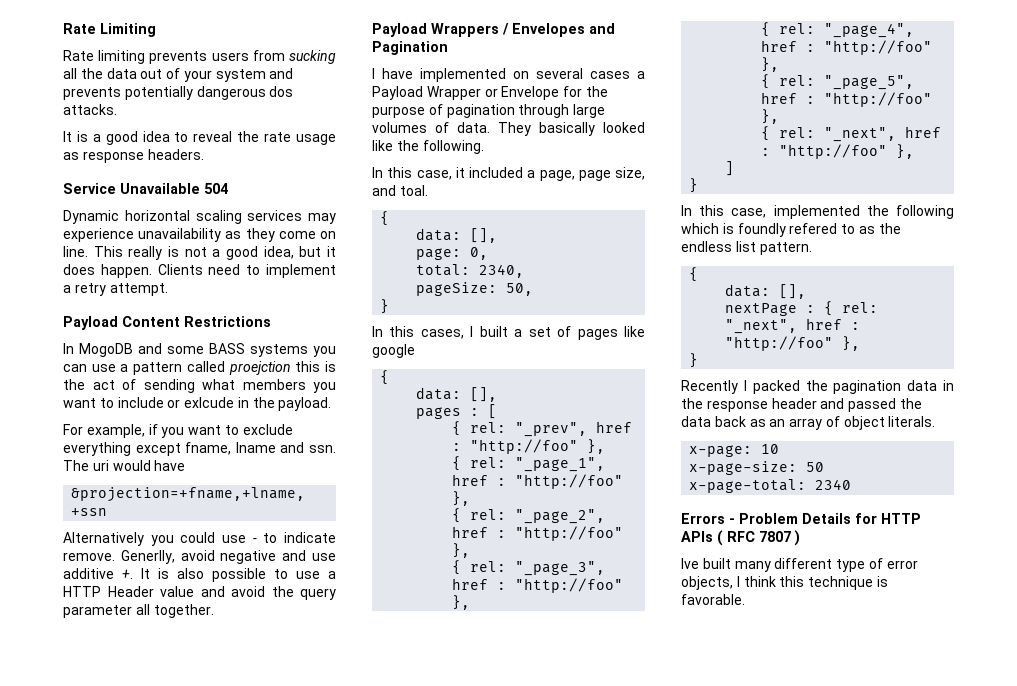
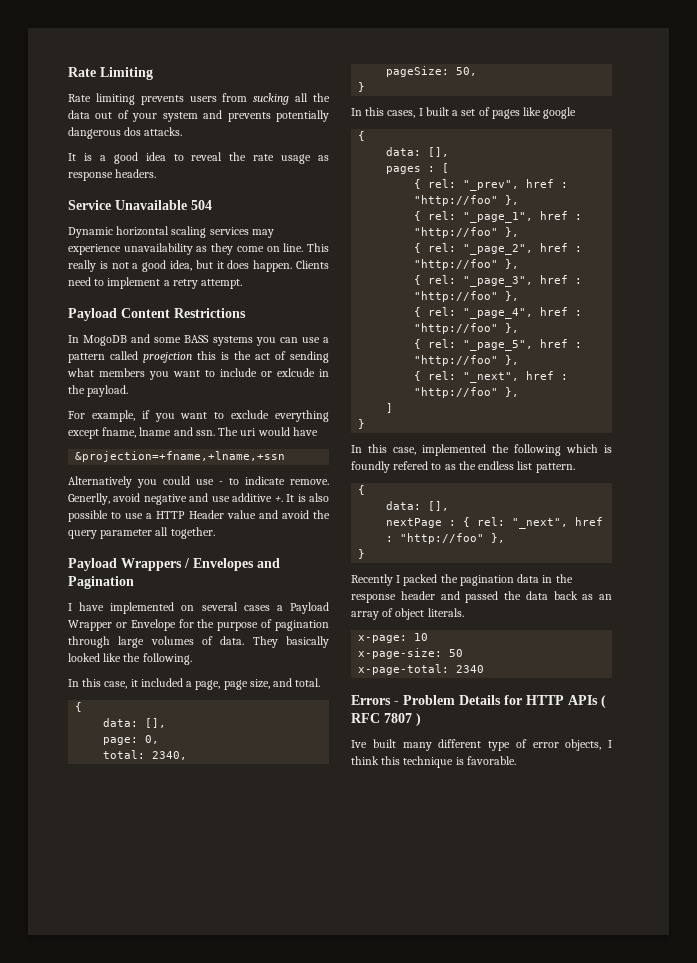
[399,185,428,196] toal. -> [295,678,321,687] total.

